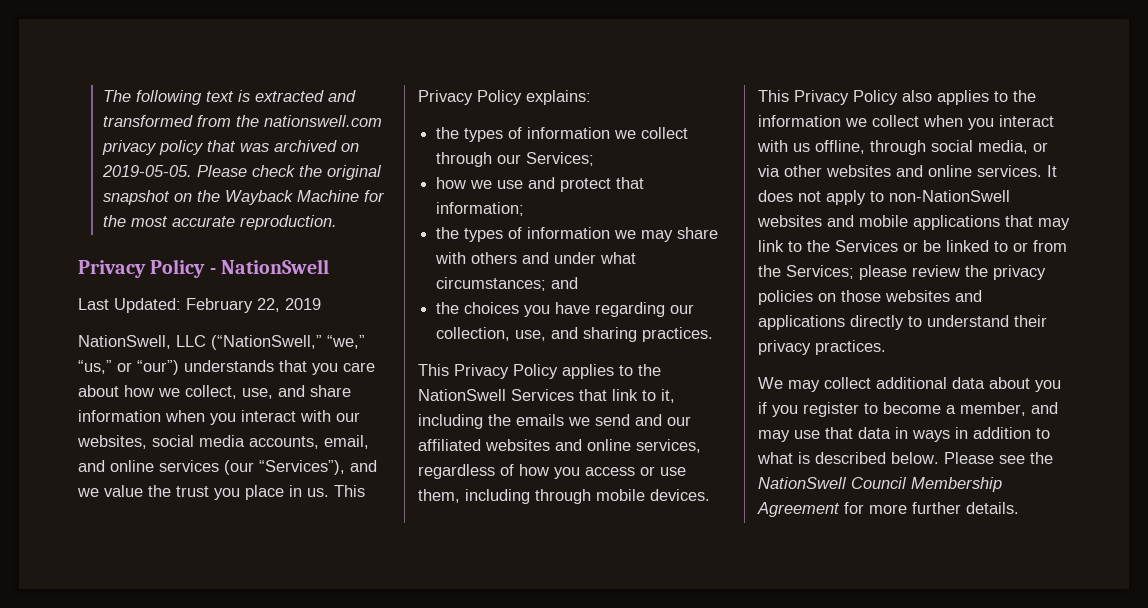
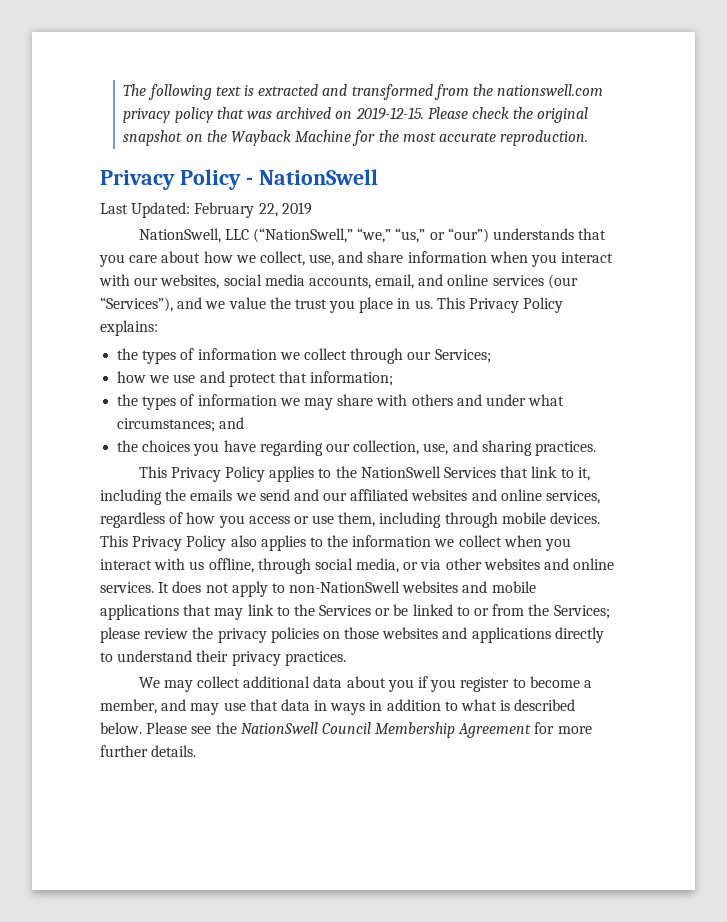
[101,165,192,177] 2019-05-05. -> [355,107,424,120] 2019-12-15.

